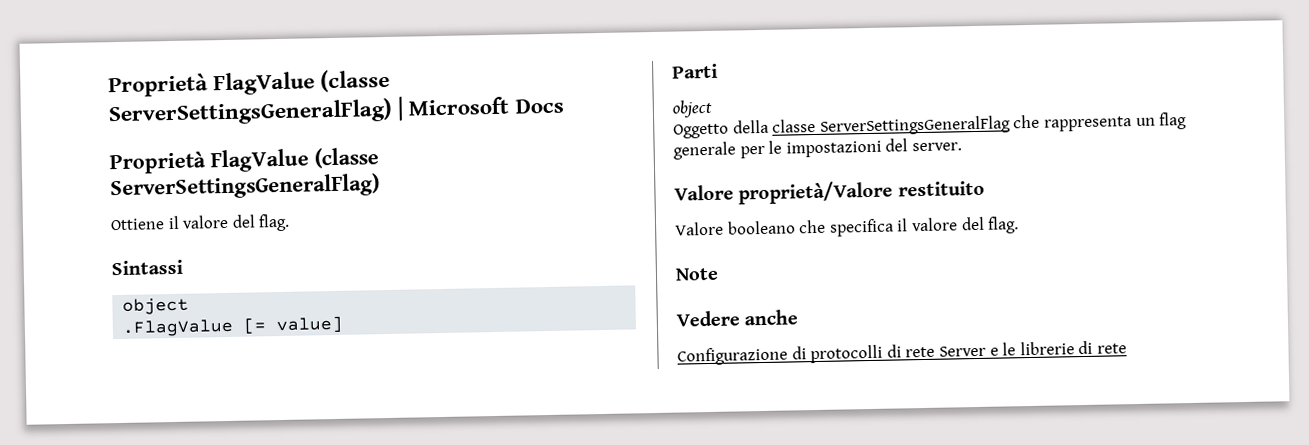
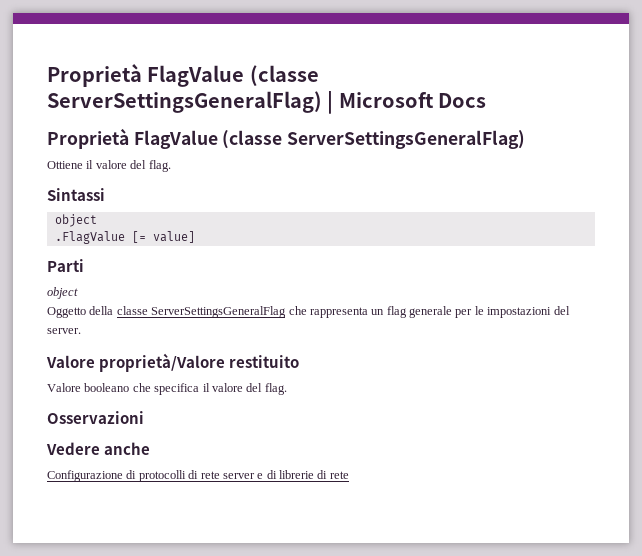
[675,267,719,281] Note -> [47,411,144,424] Osservazioni
[938,342,1017,357] Server e le -> [222,470,277,479] server e di

